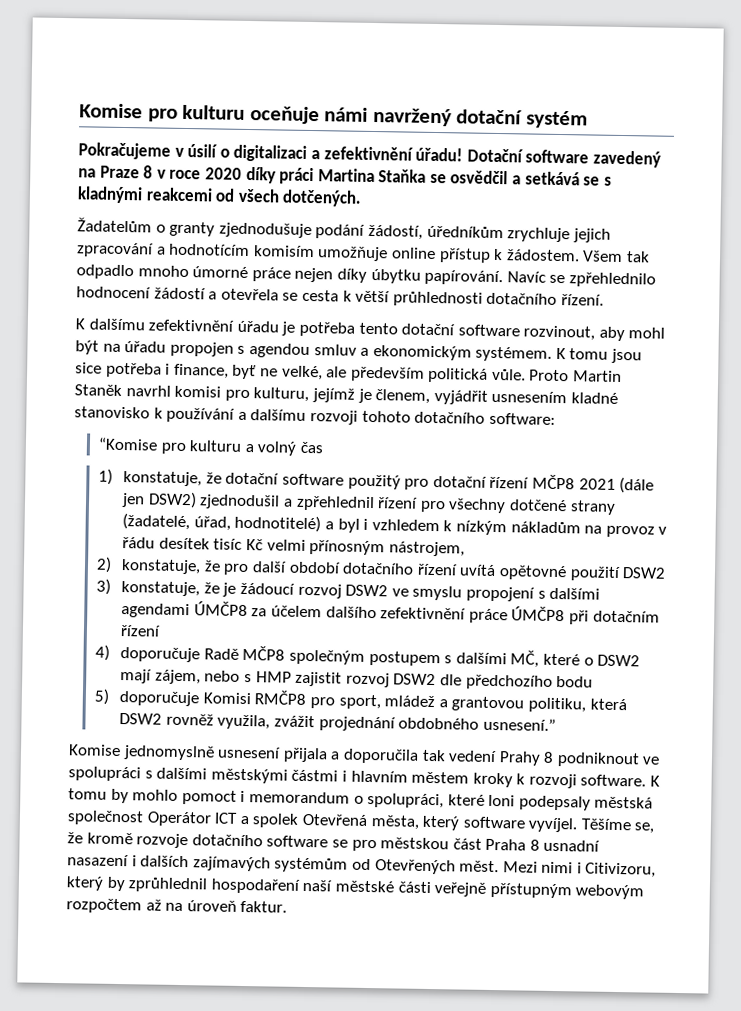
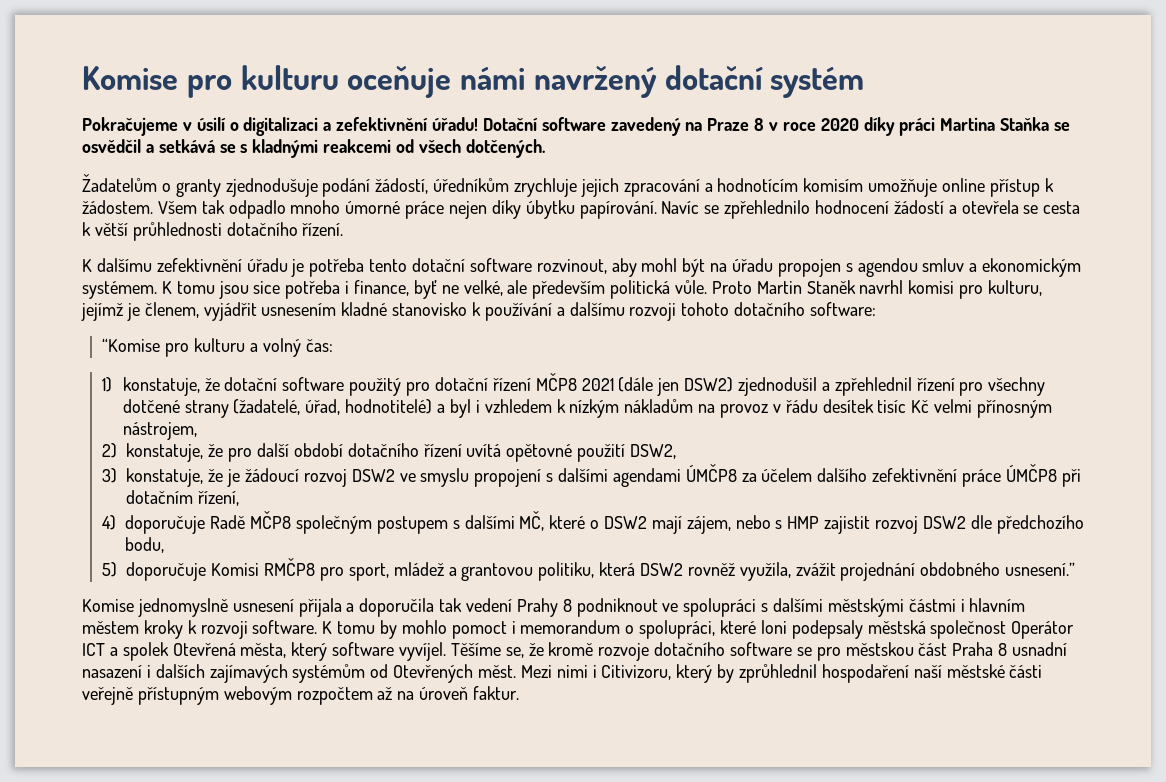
[300,441,325,454] čas -> [305,339,333,352] čas:
[622,567,667,579] DSW2 -> [629,444,676,459] DSW2,
[120,625,162,637] řízení -> [198,491,240,506] řízení,
[556,676,594,688] bodu -> [125,537,165,553] bodu,

